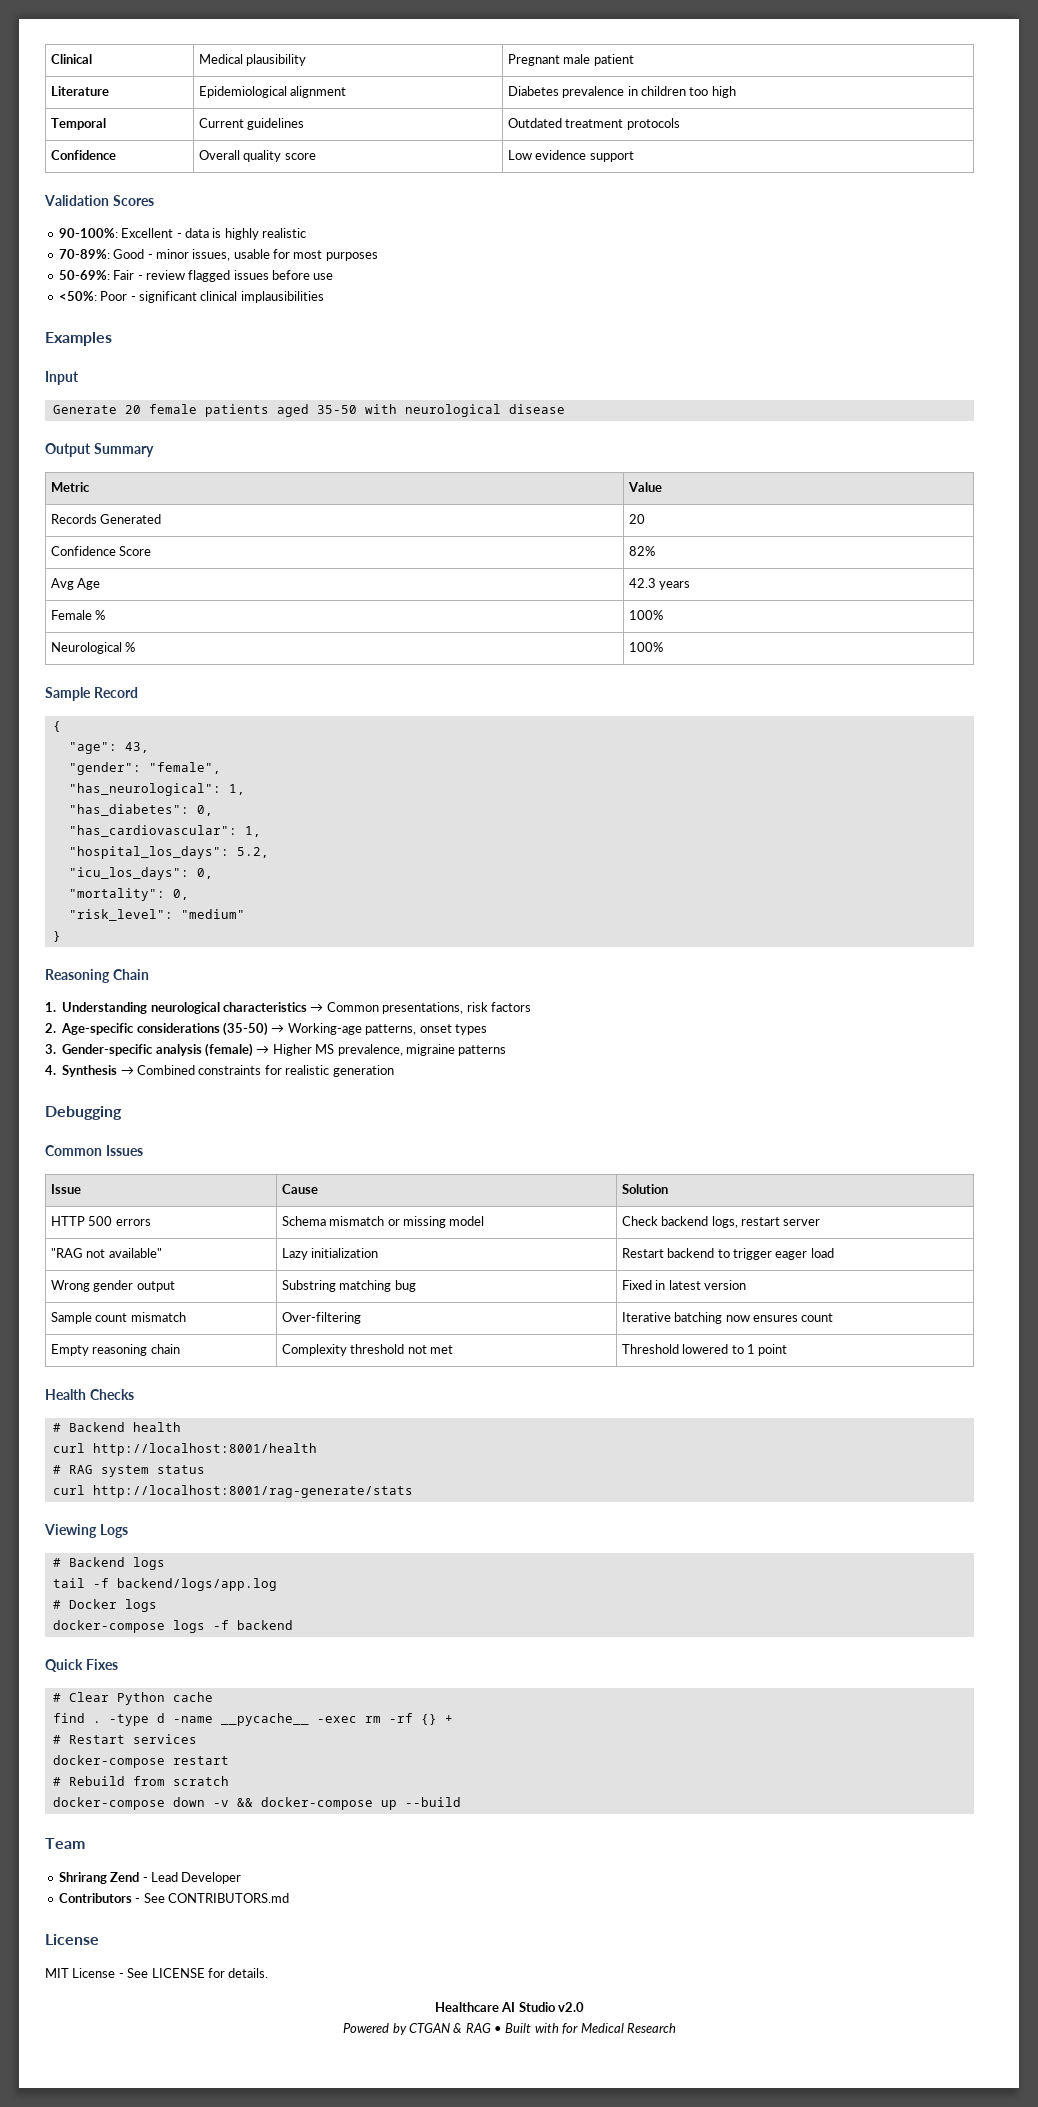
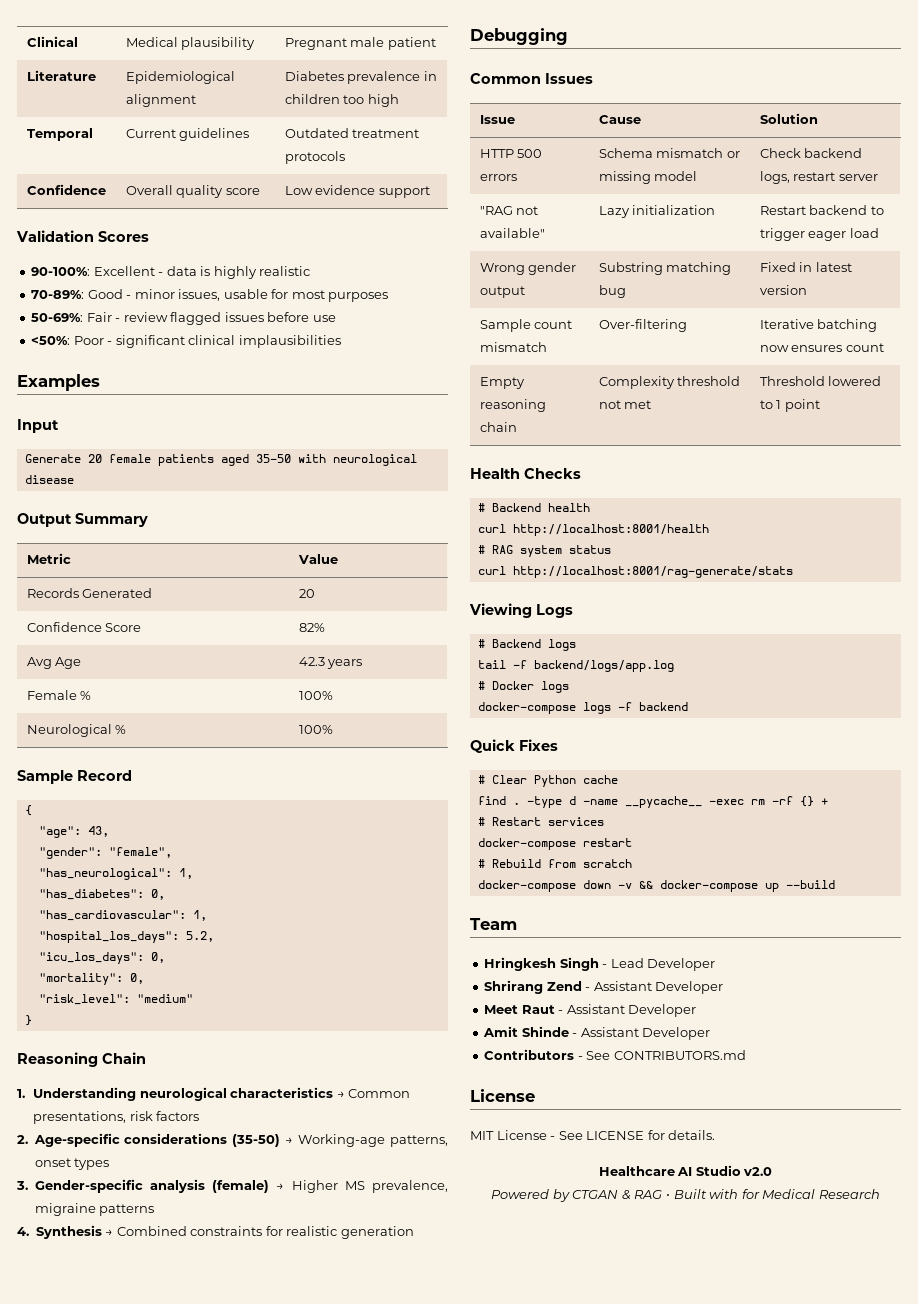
[58,1872,178,1884] Shrirang Zend - Lead -> [484,957,716,971] [484,980,724,994] [484,1004,697,1017] [483,1026,639,1037] Hringkesh Singh - Lead Developer // Shrirang Zend - Assistant Developer // Meet Raut - Assistant Developer // Amit Shinde - Assistant

